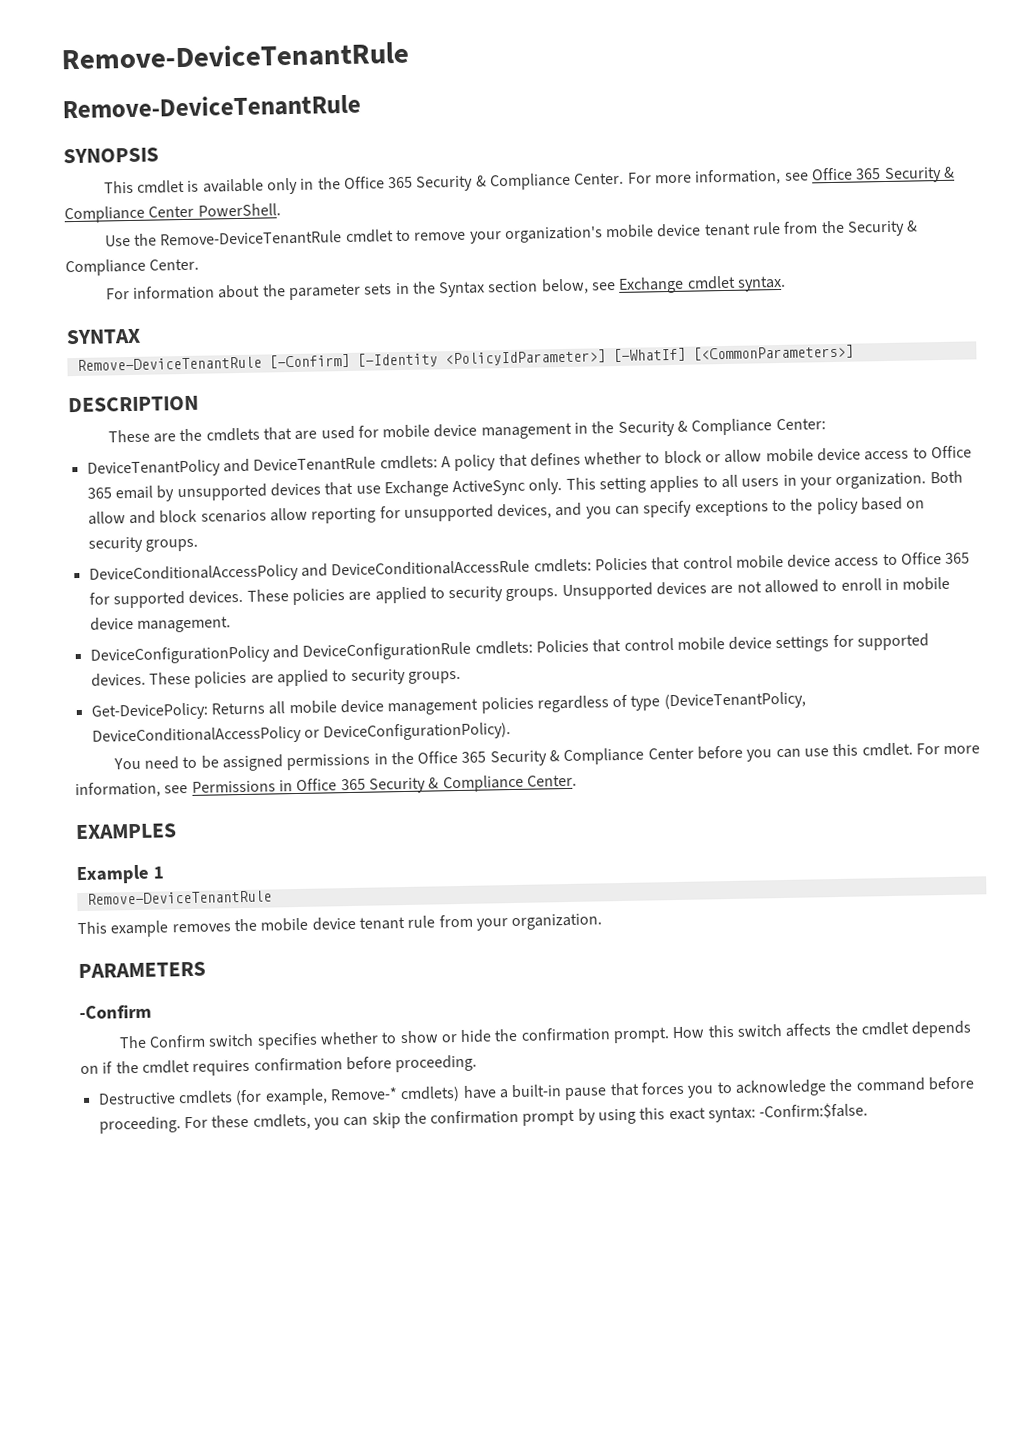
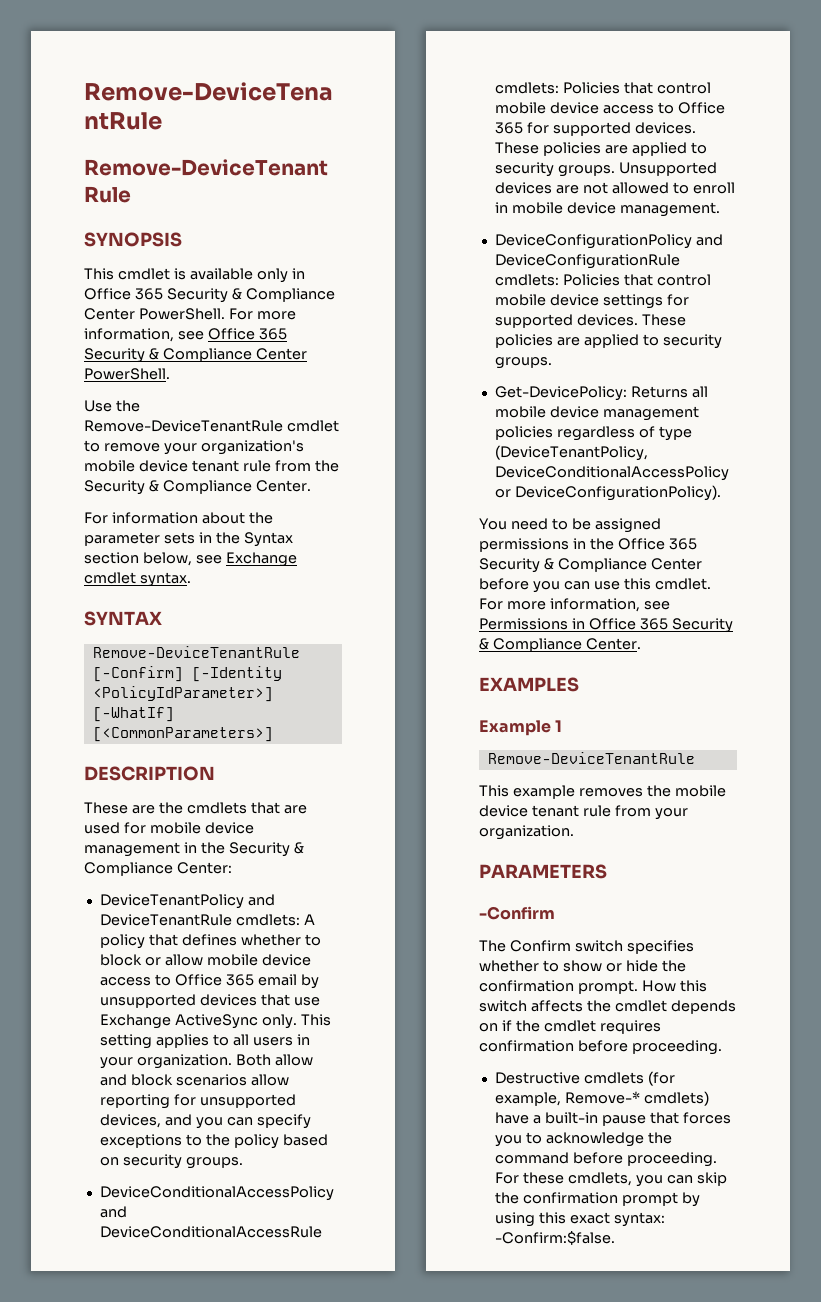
[317,172,625,192] the Office 365 Security & Compliance Center. -> [84,288,335,303] [84,308,225,320] Office 365 Security & Compliance Center PowerShell.

